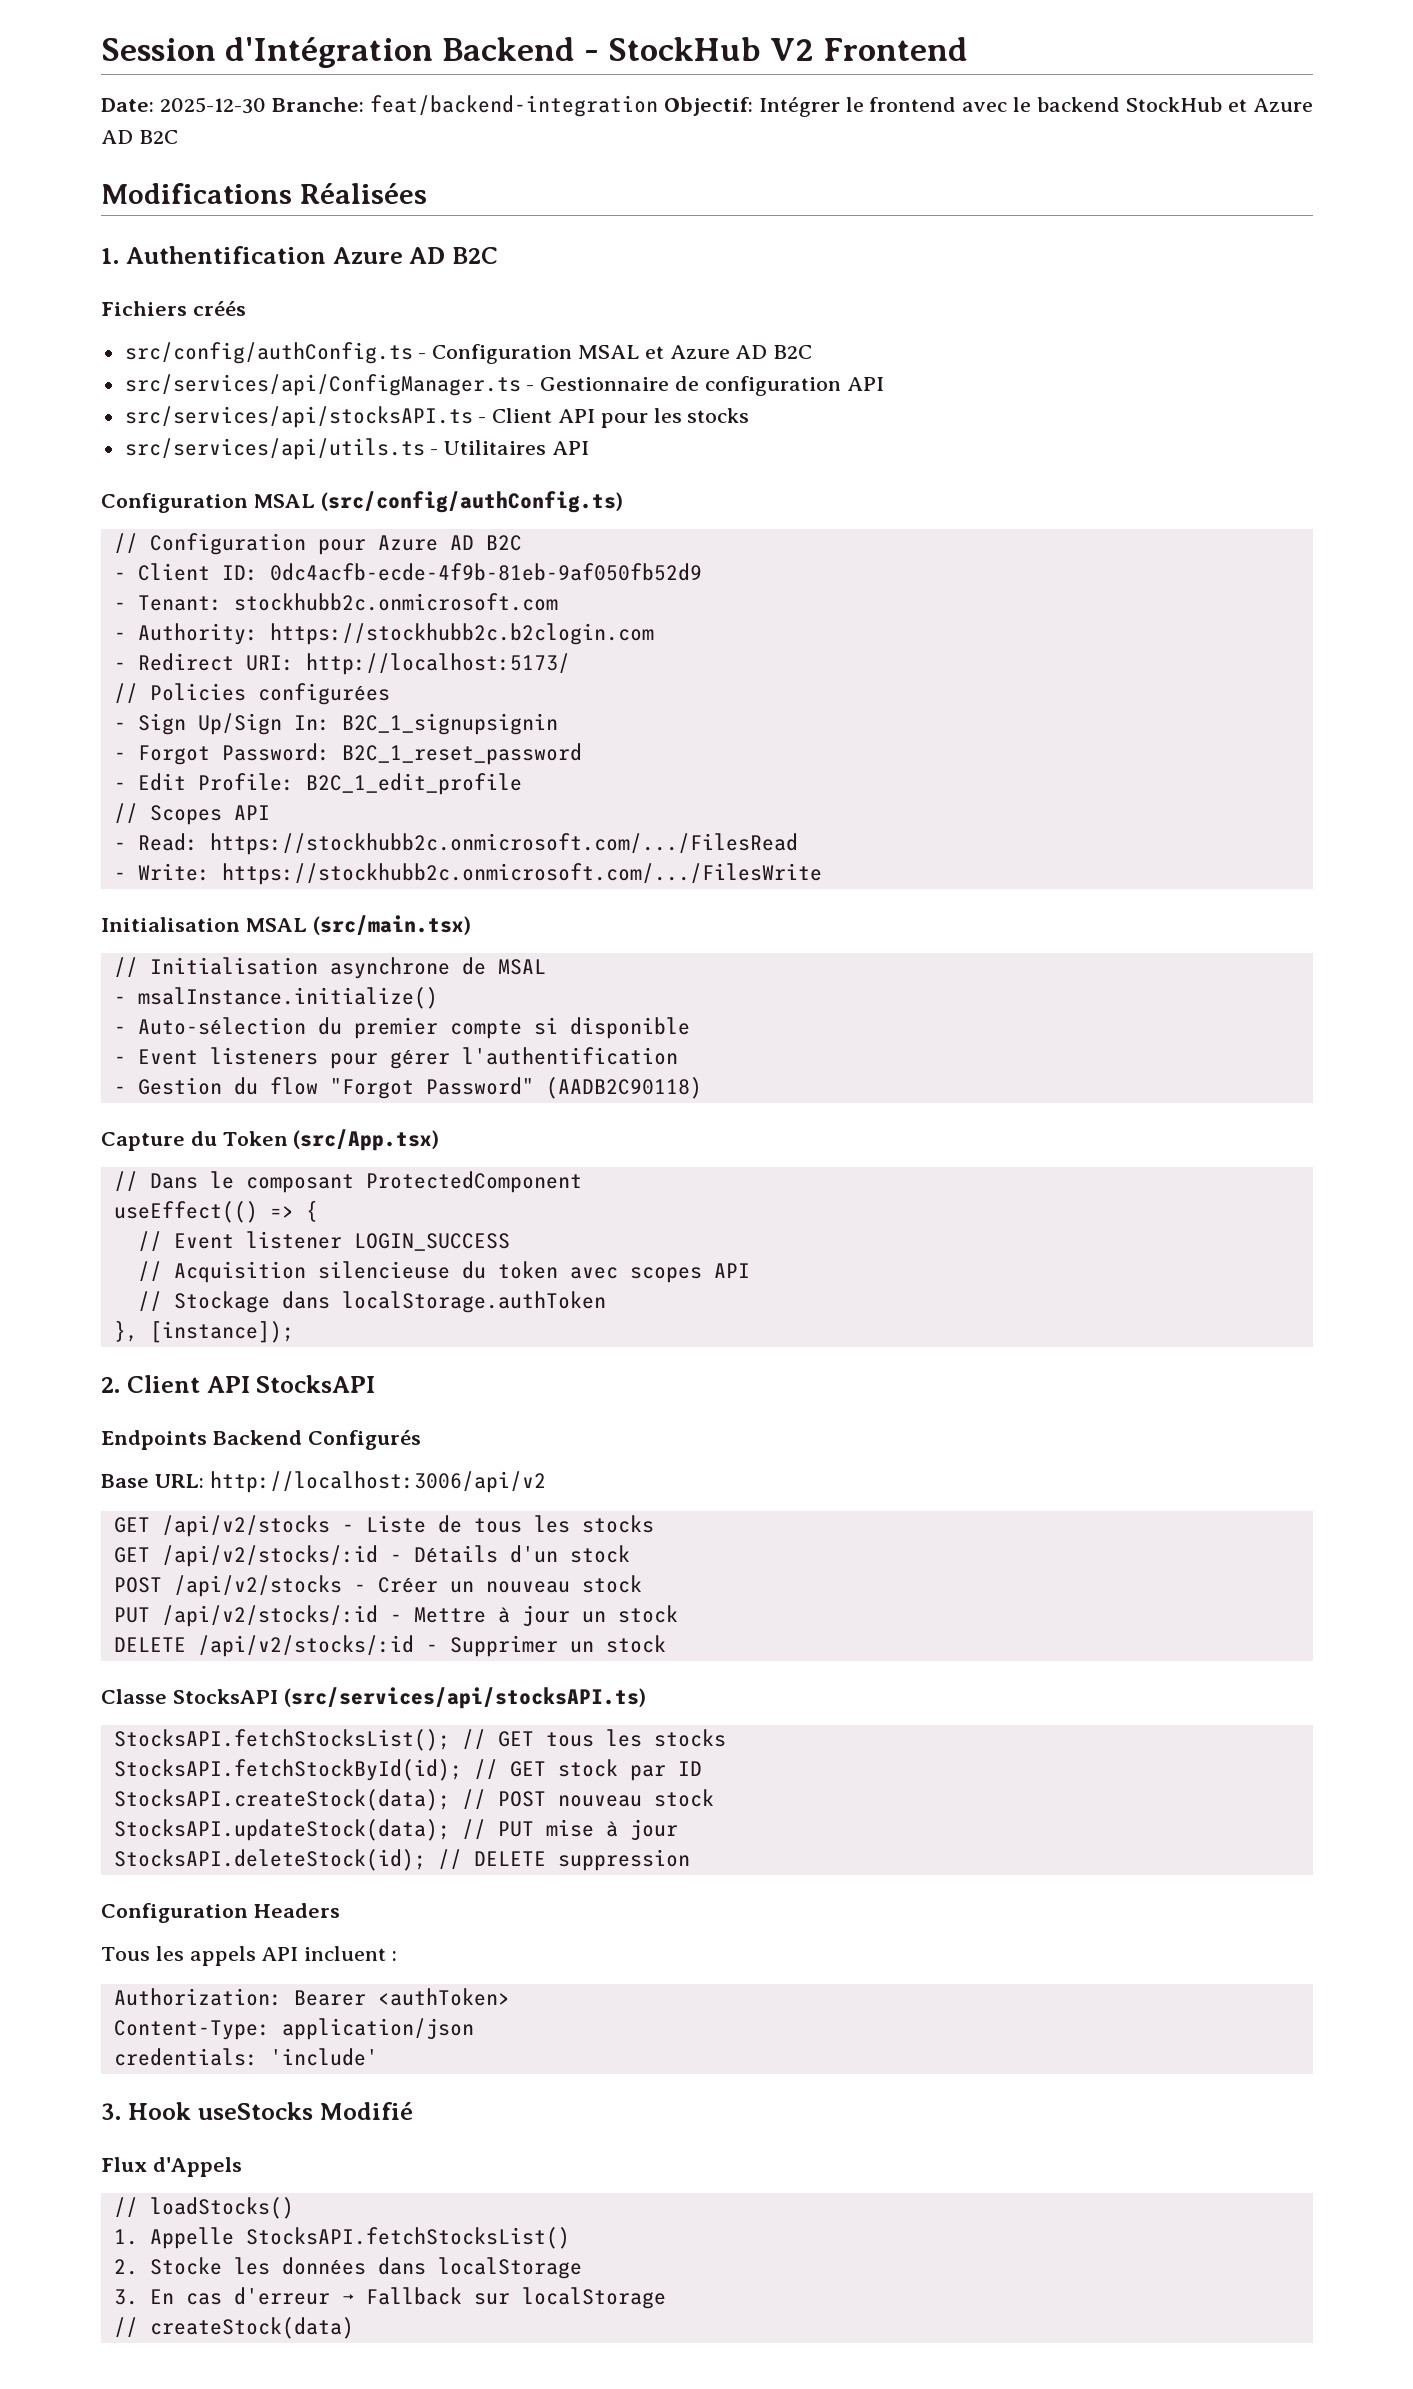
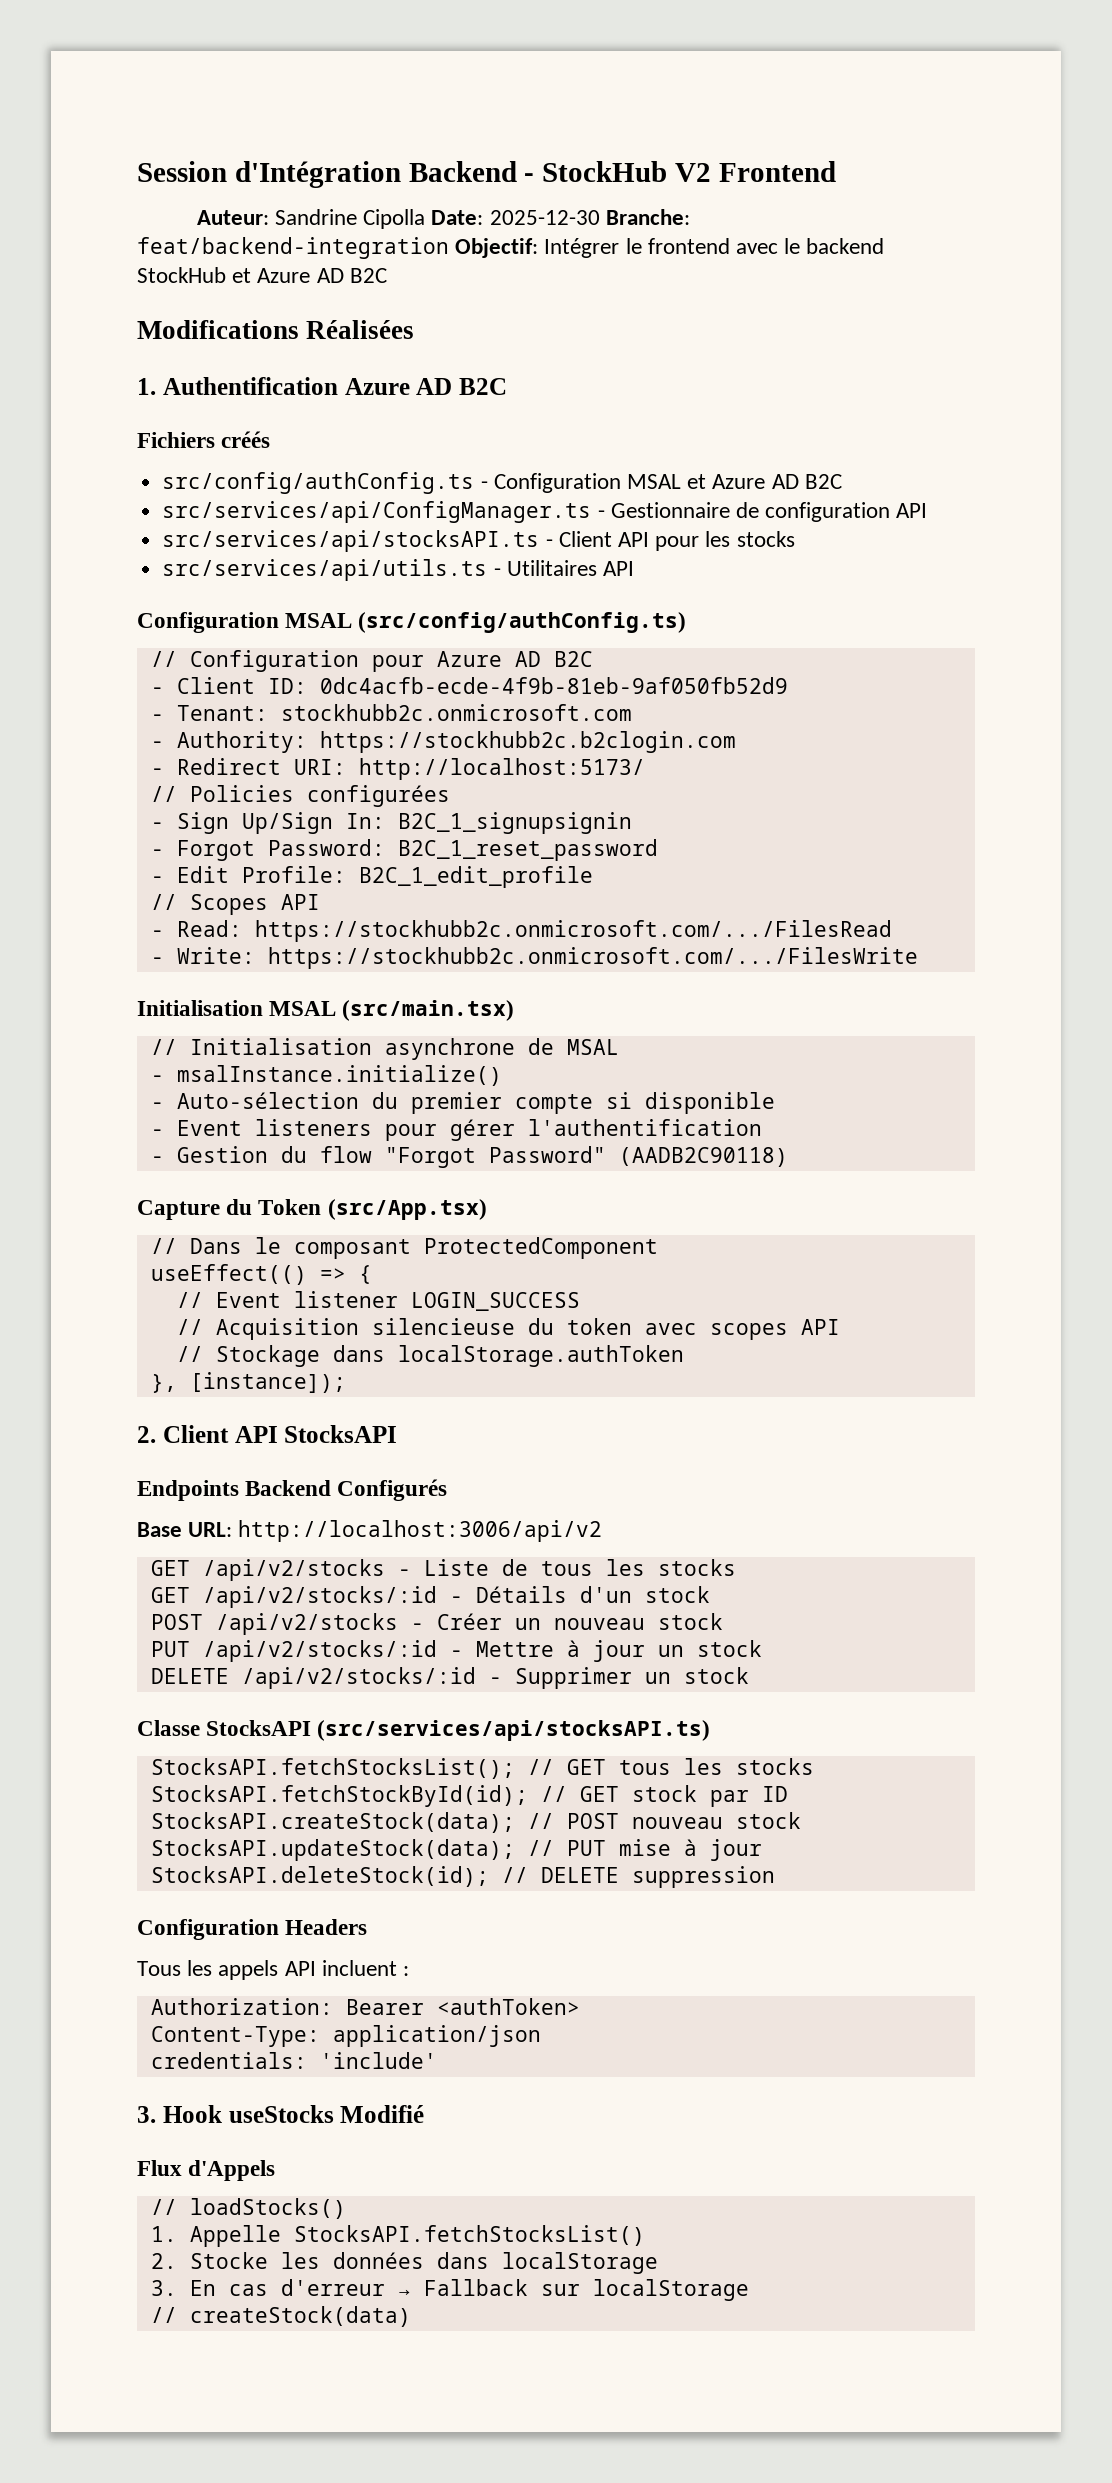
(969, 49) none -> [196,209,426,229] Auteur: Sandrine Cipolla

